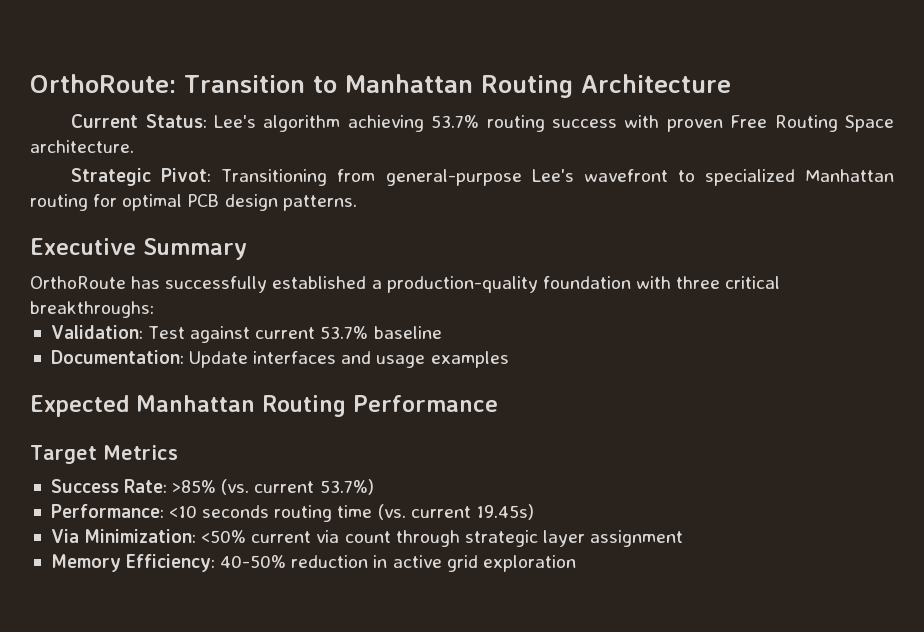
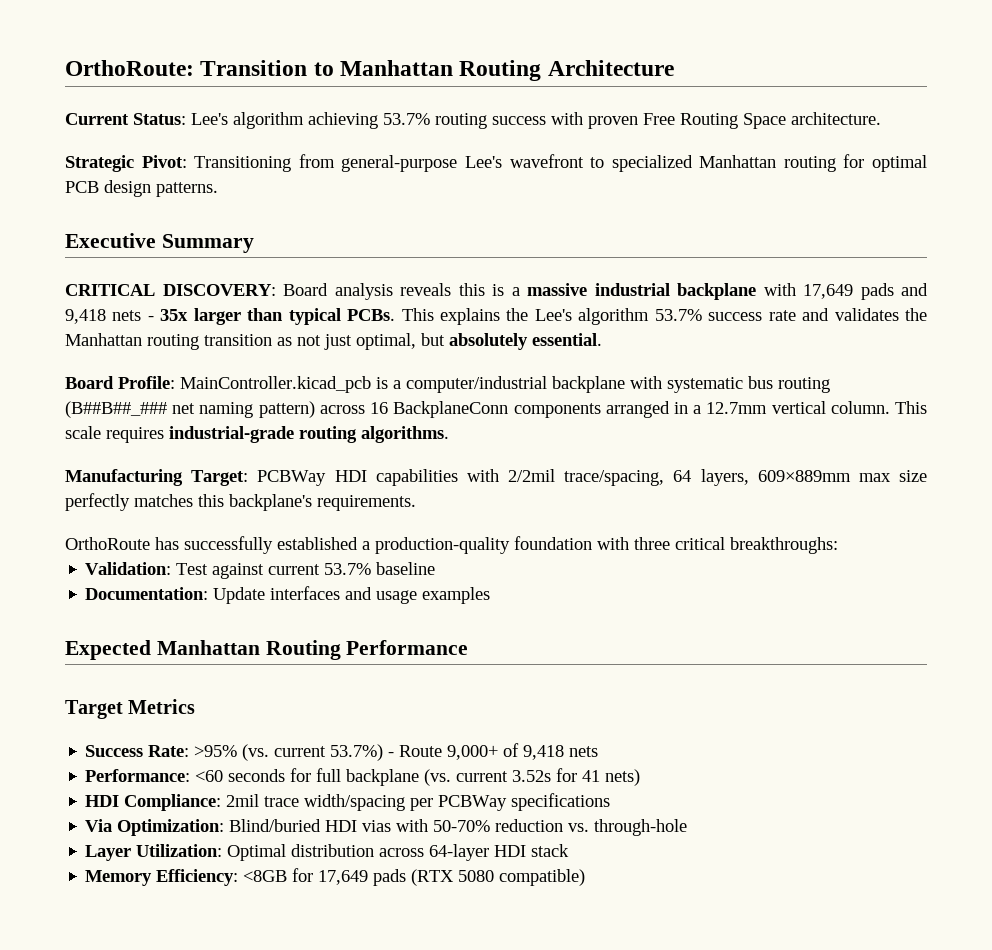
(247, 249) none -> [65,283,928,300] [65,308,928,325] [65,333,602,350] [65,376,830,393] [65,401,927,418] [65,426,449,443] [65,469,927,486] [65,493,416,511] // CRITICAL DISCOVERY: Board analysis reveals this is a massive industrial backplane with 17,649 pads and 9,418 nets - 35x larger than typical PCBs. This explains the Lee's algorithm 53.7% success rate and validates the Manhattan routing transition as not just optimal, but absolutely essential. // Board Profile: MainController.kicad_pcb is a computer/industrial backplane with systematic bus routing (B##B##_### net naming pattern) across 16 BackplaneConn components arranged in a 12.7mm vertical column. This scale requires industrial-grade routing algorithms. // Manufacturing Target: PCBWay HDI capabilities with 2/2mil trace/spacing, 64 layers, 609×889mm max size perfectly matches this backplane's requirements.
[172,480,217,493] >85% -> [194,745,238,757] >95%
[50,504,534,522] [50,529,684,547] [50,554,576,572] // Performance: <10 seconds routing time (vs. current 19.45s) // Via Minimization: <50% current via count through strategic layer assignment // Memory Efficiency: 40-50% reduction in active grid exploration -> [388,743,599,760] [85,768,641,786] [85,793,611,811] [85,819,688,836] [85,844,570,861] [85,868,586,886] - Route 9,000+ of 9,418 nets // Performance: <60 seconds for full backplane (vs. current 3.52s for 41 nets) // HDI Compliance: 2mil trace width/spacing per PCBWay specifications // Via Optimization: Blind/buried HDI vias with 50-70% reduction vs. through-hole // Layer Utilization: Optimal distribution across 64-layer HDI stack // Memory Efficiency: <8GB for 17,649 pads (RTX 5080 compatible)

